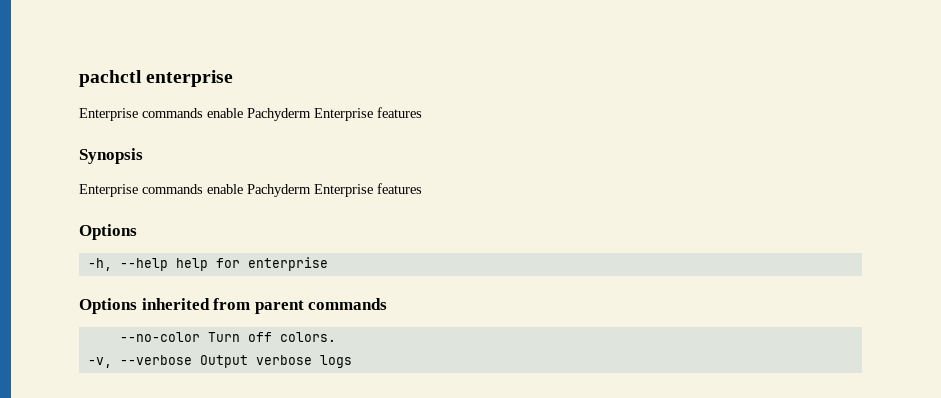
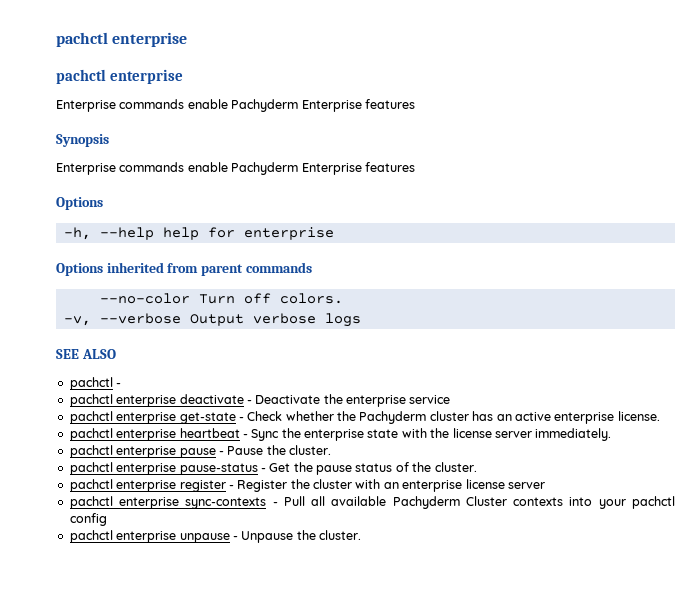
[79,70,234,87] pachctl enterprise -> [56,32,188,47] [56,69,183,84] pachctl enterprise // pachctl enterprise
(352, 361) none -> [56,349,116,359] [69,377,122,390] [69,394,451,407] [69,411,660,424] [69,428,612,441] [69,445,331,458] [69,462,477,475] [69,479,545,492] [69,496,676,509] [69,513,107,526] [69,530,361,543] // SEE ALSO // pachctl - // pachctl enterprise deactivate - Deactivate the enterprise service // pachctl enterprise get-state - Check whether the Pachyderm cluster has an active enterprise license. // pachctl enterprise heartbeat - Sync the enterprise state with the license server immediately. // pachctl enterprise pause - Pause the cluster. // pachctl enterprise pause-status - Get the pause status of the cluster. // pachctl enterprise register - Register the cluster with an enterprise license server // pachctl enterprise sync-contexts - Pull all available Pachyderm Cluster contexts into your pachctl config // pachctl enterprise unpause - Unpause the cluster.

